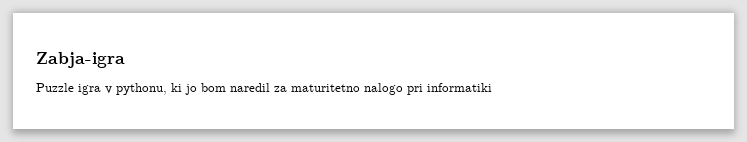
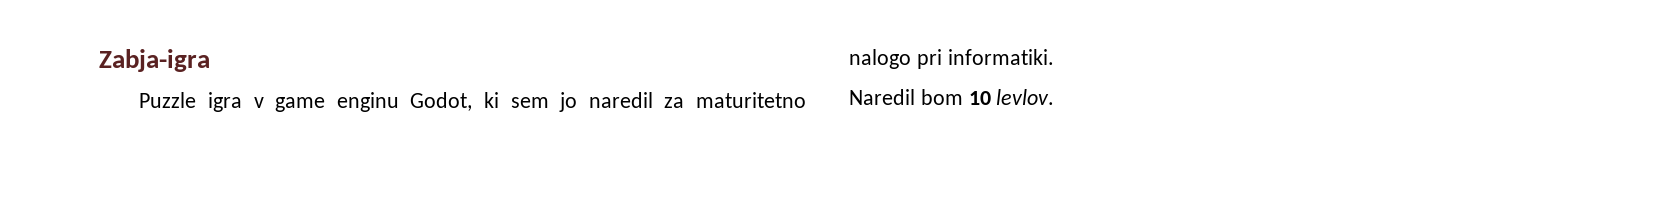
[116,83,226,95] pythonu, ki jo bom -> [275,92,578,112] game enginu Godot, ki sem jo
[427,83,492,92] informatiki -> [947,49,1054,65] [849,89,1055,105] informatiki. // Naredil bom 10 levlov.

